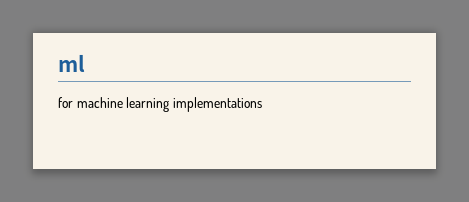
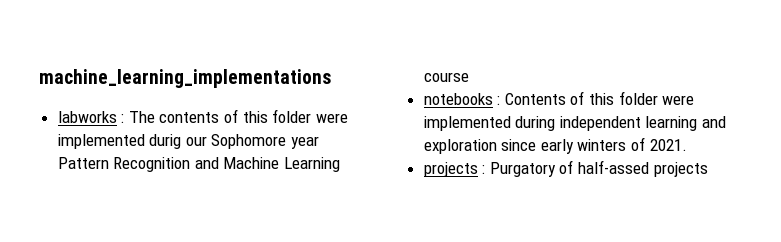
[58,54,85,72] [58,97,262,112] ml // for machine learning implementations -> [39,69,331,88] [57,109,348,123] [57,134,320,149] [57,157,341,172] [423,72,469,82] [423,91,695,105] [423,116,727,131] [423,137,687,154] [423,160,708,177] machine_learning_implementations // labworks : The contents of this folder were implemented durig our Sophomore year Pattern Recognition and Machine Learning course // notebooks : Contents of this folder were implemented during independent learning and exploration since early winters of 2021. // projects : Purgatory of half-assed projects

